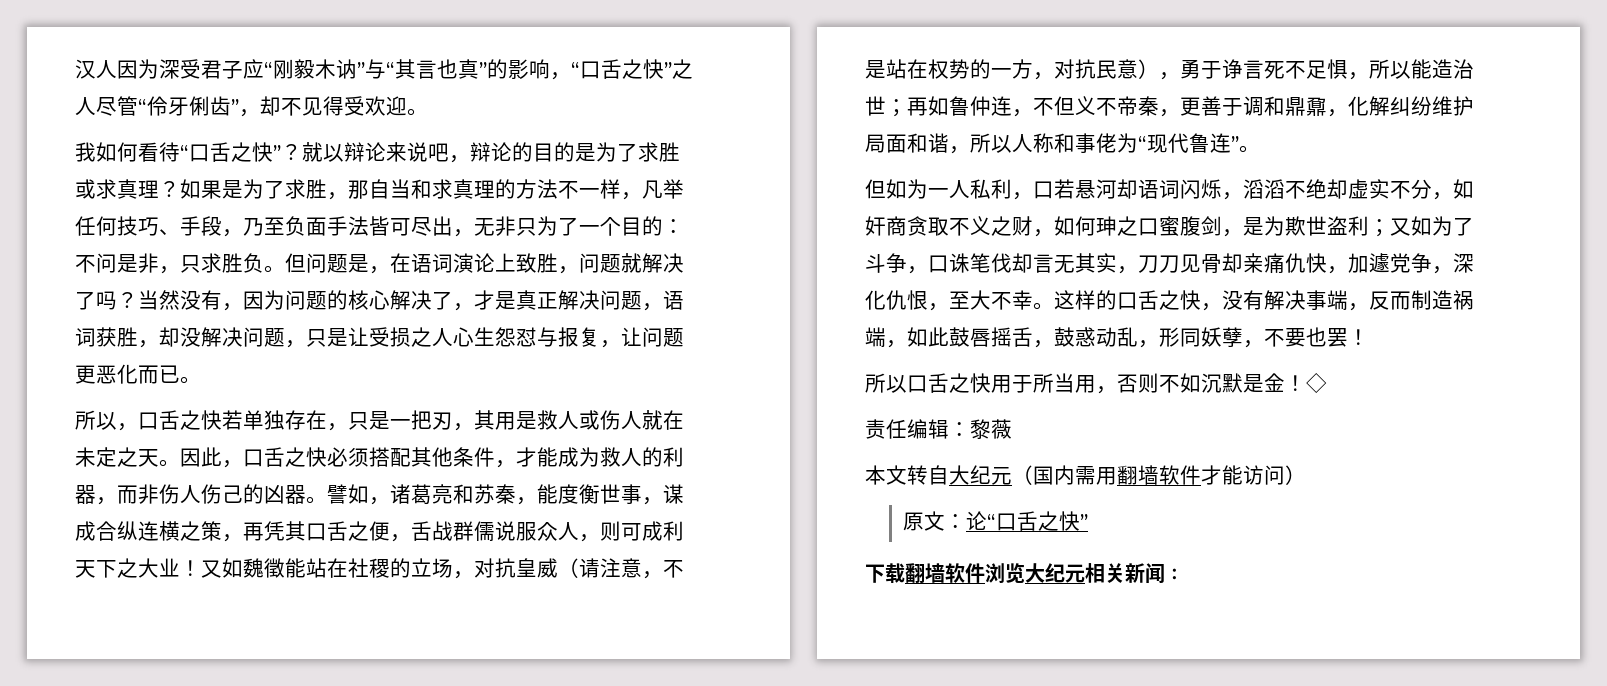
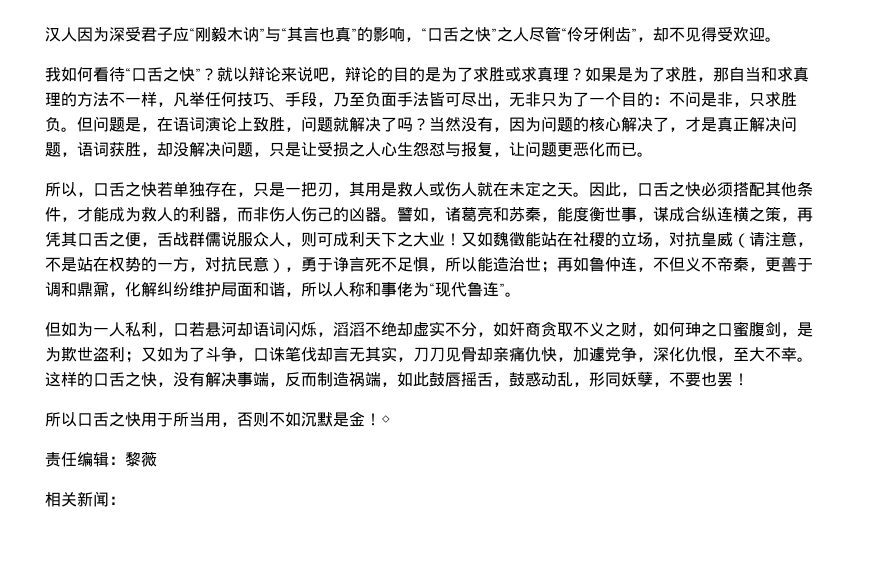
[865,465,1306,485] [903,511,1089,531] [865,563,1085,584] 本文转自大纪元（国内需用翻墙软件才能访问） // 原文：论“口舌之快” // 下载翻墙软件浏览大纪元 -> (157, 459) none

